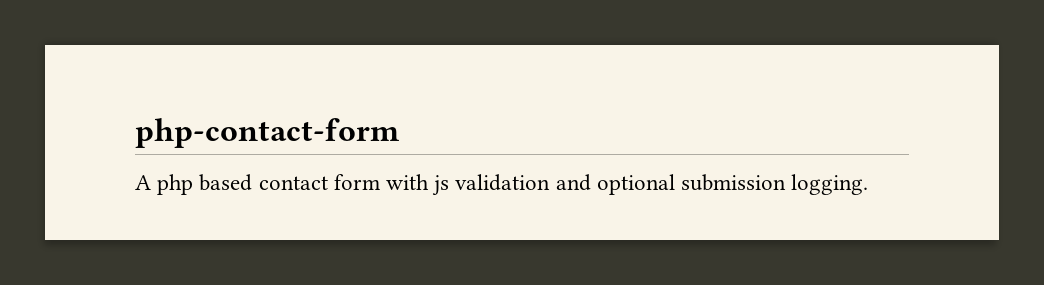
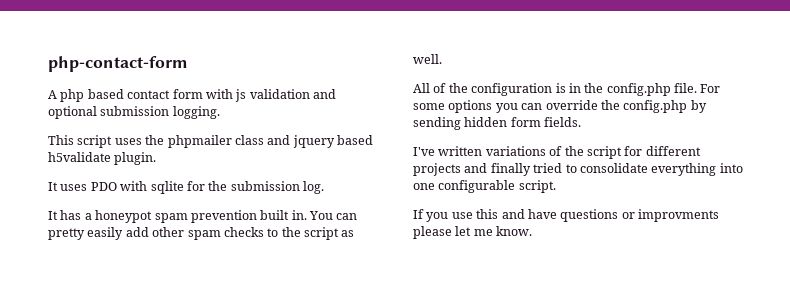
(869, 184) none -> [48,135,373,148] [48,152,157,165] [48,181,324,194] [48,210,358,223] [48,227,355,240] [413,54,442,64] [413,83,721,96] [413,100,707,113] [413,117,582,130] [413,146,701,159] [413,163,743,176] [413,180,556,193] [413,209,719,222] [413,226,533,239] // This script uses the phpmailer class and jquery based h5validate plugin. // It uses PDO with sqlite for the submission log. // It has a honeypot spam prevention built in. You can pretty easily add other spam checks to the script as well. // All of the configuration is in the config.php file. For some options you can override the config.php by sending hidden form fields. // I've written variations of the script for different projects and finally tried to consolidate everything into one configurable script. // If you use this and have questions or improvments please let me know.

